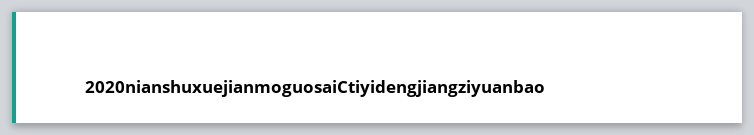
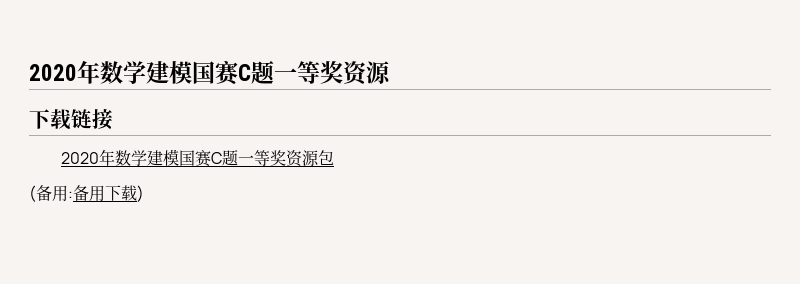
[85,80,545,97] 2020nianshuxuejianmoguosaiCtiyidengjiangziyuanbao -> [29,60,391,86] [29,109,113,130] [61,149,335,167] [29,185,144,202] 2020年数学建模国赛C题一等奖资源 // 下载链接 // 2020年数学建模国赛C题一等奖资源包 // (备用:备用下载)

